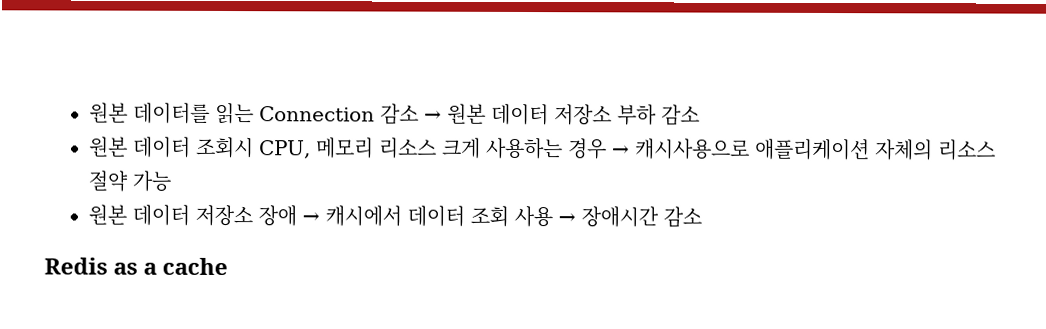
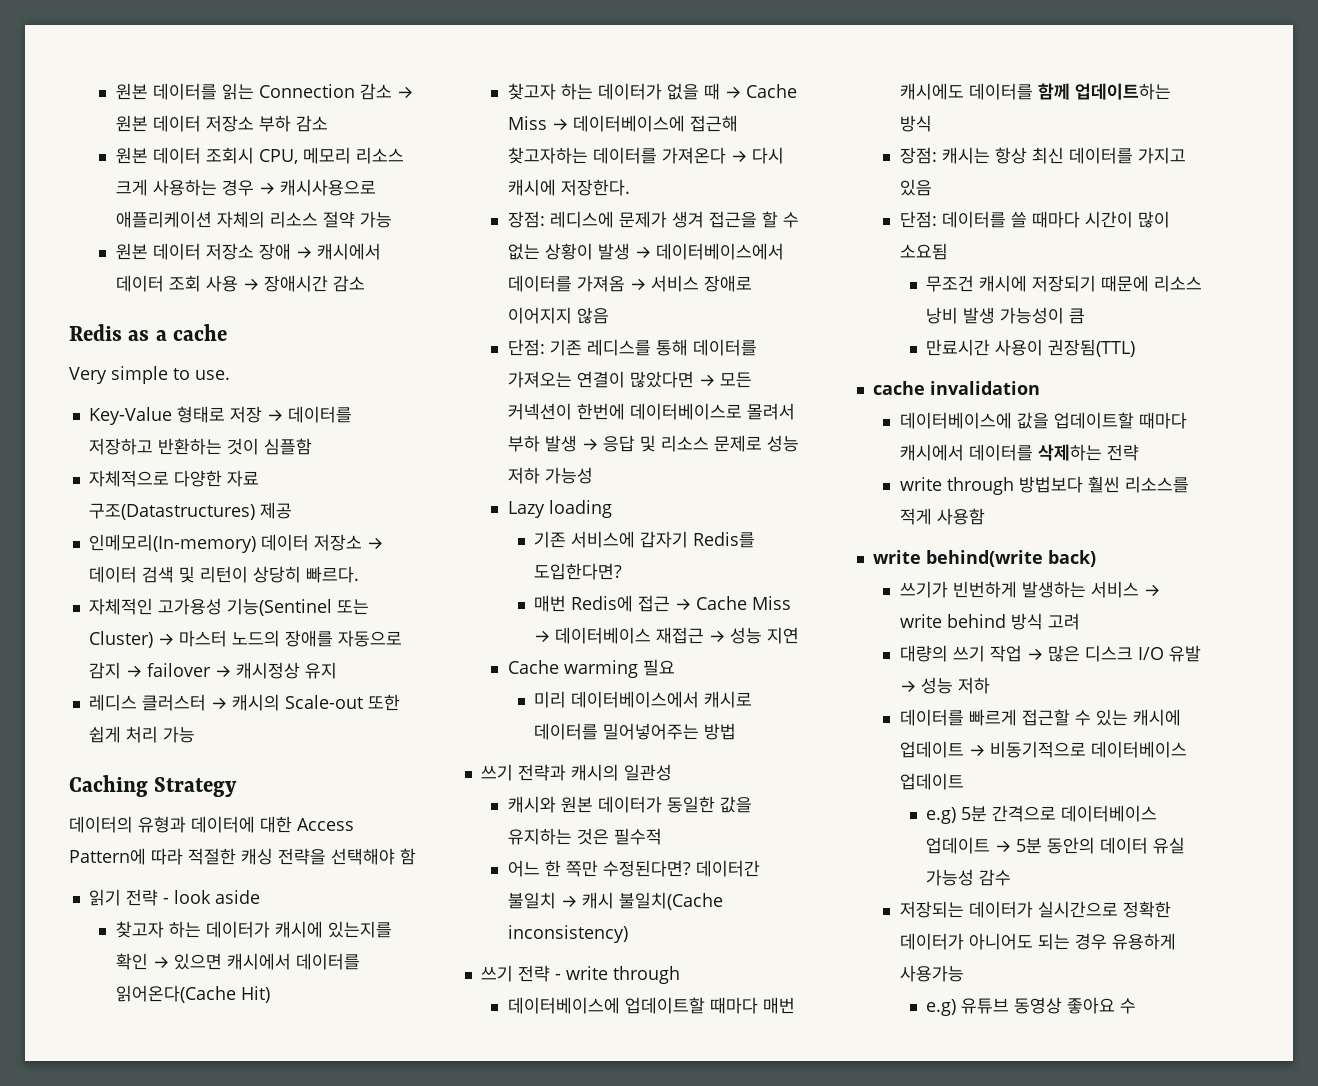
(229, 266) none -> [69,366,230,384] [88,406,352,425] [88,438,312,455] [88,470,259,487] [88,502,292,520] [88,534,383,553] [88,566,359,583] [88,598,369,616] [88,630,402,648] [88,662,337,679] [88,694,400,711] [88,726,195,743] [69,775,238,797] [69,816,354,833] [69,848,416,865] [88,889,260,906] [115,921,392,938] [115,953,360,970] [115,985,270,1003] [507,83,797,100] [507,115,738,132] [507,147,784,164] [507,179,630,196] [507,211,799,228] [507,243,784,260] [507,275,752,292] [507,307,609,324] [507,339,757,356] [507,371,752,388] [507,403,795,420] [507,435,799,452] [507,467,593,484] [507,500,612,518] [534,531,756,548] [534,563,623,580] [534,595,792,612] [534,627,800,644] [507,659,675,678] [534,691,753,708] [534,723,737,740] [480,764,672,781] [507,796,752,813] [507,828,662,845] [507,860,760,877] [507,892,723,910] [507,925,628,943] [480,965,680,984] [507,997,795,1014] [899,83,1171,100] [899,115,932,132] [899,147,1186,164] [899,179,932,196] [899,211,1170,228] [899,243,948,260] [926,275,1203,292] [926,307,1086,324] [926,339,1136,357] [872,381,1040,395] [899,412,1187,429] [899,444,1139,461] [899,476,1189,495] [899,508,985,525] [872,550,1096,567] [899,581,1160,598] [899,613,1080,630] [899,645,1201,662] [899,677,990,694] [899,709,1181,726] [899,741,1187,758] [899,773,964,790] [926,805,1158,824] [926,837,1186,854] [926,869,1012,886] [899,901,1171,918] [899,933,1176,950] [899,965,964,982] [926,997,1137,1016] // Very simple to use. // Key-Value 형태로 저장 → 데이터를 저장하고 반환하는 것이 심플함 // 자체적으로 다양한 자료 구조(Datastructures) 제공 // 인메모리(In-memory) 데이터 저장소 → 데이터 검색 및 리턴이 상당히 빠르다. // 자체적인 고가용성 기능(Sentinel 또는 Cluster) → 마스터 노드의 장애를 자동으로 감지 → failover → 캐시정상 유지 // 레디스 클러스터 → 캐시의 Scale-out 또한 쉽게 처리 가능 // Caching Strategy // 데이터의 유형과 데이터에 대한 Access Pattern에 따라 적절한 캐싱 전략을 선택해야 함 // 읽기 전략 - look aside // 찾고자 하는 데이터가 캐시에 있는지를 확인 → 있으면 캐시에서 데이터를 읽어온다(Cache Hit) // 찾고자 하는 데이터가 없을 때 → Cache Miss → 데이터베이스에 접근해 찾고자하는 데이터를 가져온다 → 다시 캐시에 저장한다. // 장점: 레디스에 문제가 생겨 접근을 할 수 없는 상황이 발생 → 데이터베이스에서 데이터를 가져옴 → 서비스 장애로 이어지지 않음 // 단점: 기존 레디스를 통해 데이터를 가져오는 연결이 많았다면 → 모든 커넥션이 한번에 데이터베이스로 몰려서 부하 발생 → 응답 및 리소스 문제로 성능 저하 가능성 // Lazy loading // 기존 서비스에 갑자기 Redis를 도입한다면? // 매번 Redis에 접근 → Cache Miss → 데이터베이스 재접근 → 성능 지연 // Cache warming 필요 // 미리 데이터베이스에서 캐시로 데이터를 밀어넣어주는 방법 // 쓰기 전략과 캐시의 일관성 // 캐시와 원본 데이터가 동일한 값을 유지하는 것은 필수적 // 어느 한 쪽만 수정된다면? 데이터간 불일치 → 캐시 불일치(Cache inconsistency) // 쓰기 전략 - write through // 데이터베이스에 업데이트할 때마다 매번 캐시에도 데이터를 함께 업데이트하는 방식 // 장점: 캐시는 항상 최신 데이터를 가지고 있음 // 단점: 데이터를 쓸 때마다 시간이 많이 소요됨 // 무조건 캐시에 저장되기 때문에 리소스 낭비 발생 가능성이 큼 // 만료시간 사용이 권장됨(TTL) // cache invalidation // 데이터베이스에 값을 업데이트할 때마다 캐시에서 데이터를 삭제하는 전략 // write through 방법보다 훨씬 리소스를 적게 사용함 // write behind(write back) // 쓰기가 빈번하게 발생하는 서비스 → write behind 방식 고려 // 대량의 쓰기 작업 → 많은 디스크 I/O 유발 → 성능 저하 // 데이터를 빠르게 접근할 수 있는 캐시에 업데이트 → 비동기적으로 데이터베이스 업데이트 // e.g) 5분 간격으로 데이터베이스 업데이트 → 5분 동안의 데이터 유실 가능성 감수 // 저장되는 데이터가 실시간으로 정확한 데이터가 아니어도 되는 경우 유용하게 사용가능 // e.g) 유튜브 동영상 좋아요 수

